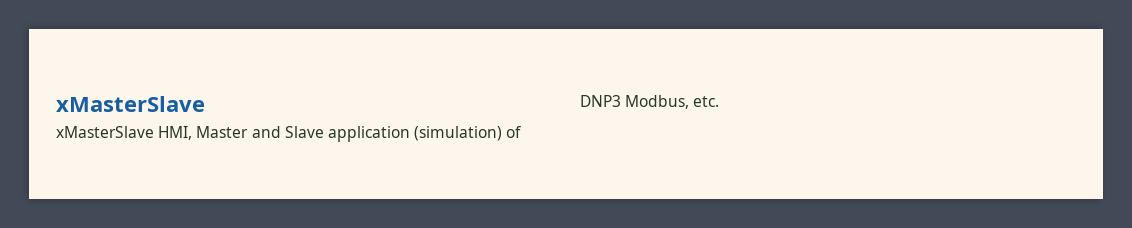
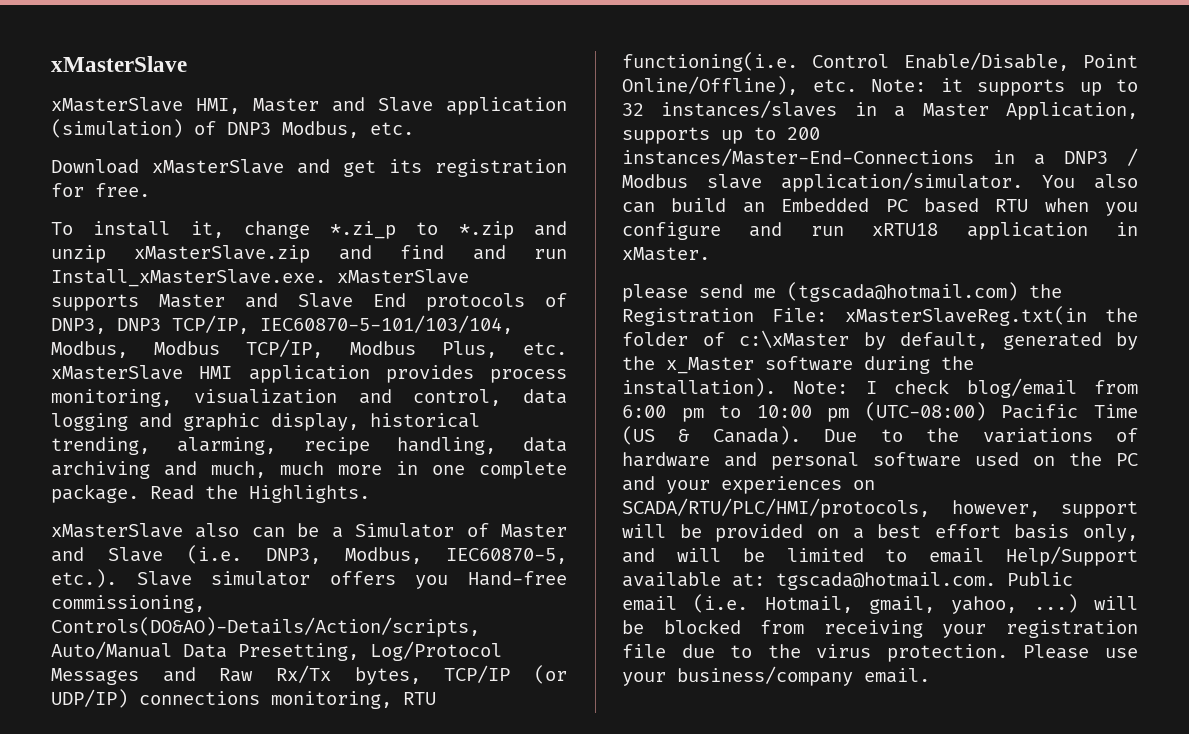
(720, 101) none -> [51,159,567,177] [51,183,150,197] [51,221,567,239] [51,245,567,263] [51,269,469,287] [51,293,567,311] [51,315,513,334] [51,339,567,358] [51,365,567,383] [51,389,567,407] [51,413,480,431] [51,437,567,455] [51,461,567,479] [51,484,370,503] [51,523,567,538] [51,545,567,564] [51,569,567,589] [51,595,205,613] [51,617,480,637] [51,641,502,661] [51,665,567,685] [51,689,436,709] [622,52,1138,72] [622,76,1138,96] [622,100,1138,120] [622,127,820,144] [622,148,1138,166] [622,172,1138,192] [622,198,1138,216] [622,222,1138,240] [622,247,710,261] [622,282,1062,302] [622,306,1138,326] [622,330,1138,350] [622,356,974,374] [622,378,1138,398] [622,402,1138,422] [622,426,1138,445] [622,452,1138,470] [622,476,875,494] [622,498,1138,518] [622,524,1138,542] [622,546,1138,566] [622,572,1073,590] [622,594,1138,614] [622,619,1138,638] [622,644,1138,662] [622,666,930,686] // Download xMasterSlave and get its registration for free. // To install it, change *.zi_p to *.zip and unzip xMasterSlave.zip and find and run Install_xMasterSlave.exe. xMasterSlave supports Master and Slave End protocols of DNP3, DNP3 TCP/IP, IEC60870-5-101/103/104, Modbus, Modbus TCP/IP, Modbus Plus, etc. xMasterSlave HMI application provides process monitoring, visualization and control, data logging and graphic display, historical trending, alarming, recipe handling, data archiving and much, much more in one complete package. Read the Highlights. // xMasterSlave also can be a Simulator of Master and Slave (i.e. DNP3, Modbus, IEC60870-5, etc.). Slave simulator offers you Hand-free commissioning, Controls(DO&AO)-Details/Action/scripts, Auto/Manual Data Presetting, Log/Protocol Messages and Raw Rx/Tx bytes, TCP/IP (or UDP/IP) connections monitoring, RTU functioning(i.e. Control Enable/Disable, Point Online/Offline), etc. Note: it supports up to 32 instances/slaves in a Master Application, supports up to 200 instances/Master-End-Connections in a DNP3 / Modbus slave application/simulator. You also can build an Embedded PC based RTU when you configure and run xRTU18 application in xMaster. // please send me (tgscada@hotmail.com) the Registration File: xMasterSlaveReg.txt(in the folder of c:\xMaster by default, generated by the x_Master software during the installation). Note: I check blog/email from 6:00 pm to 10:00 pm (UTC-08:00) Pacific Time (US & Canada). Due to the variations of hardware and personal software used on the PC and your experiences on SCADA/RTU/PLC/HMI/protocols, however, support will be provided on a best effort basis only, and will be limited to email Help/Support available at: tgscada@hotmail.com. Public email (i.e. Hotmail, gmail, yahoo, ...) will be blocked from receiving your registration file due to the virus protection. Please use your business/company email.

